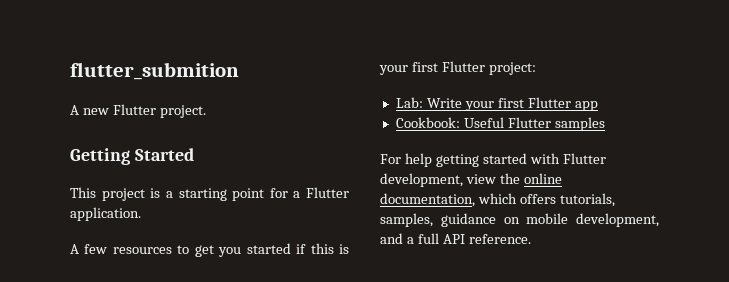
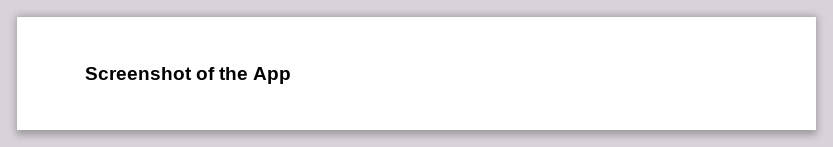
[70,62,239,80] [70,104,206,118] [70,148,194,165] [70,187,349,201] [70,207,141,221] [70,243,350,257] [379,61,536,75] [395,97,598,111] [395,117,605,131] [380,153,606,167] [380,173,562,187] [380,193,615,207] [380,213,659,227] [380,233,531,244] flutter_submition // A new Flutter project. // Getting Started // This project is a starting point for a Flutter application. // A few resources to get you started if this is your first Flutter project: // Lab: Write your first Flutter app // Cookbook: Useful Flutter samples // For help getting started with Flutter development, view the online documentation, which offers tutorials, samples, guidance on mobile development, and a full API reference. -> [85,67,292,84] Screenshot of the App

